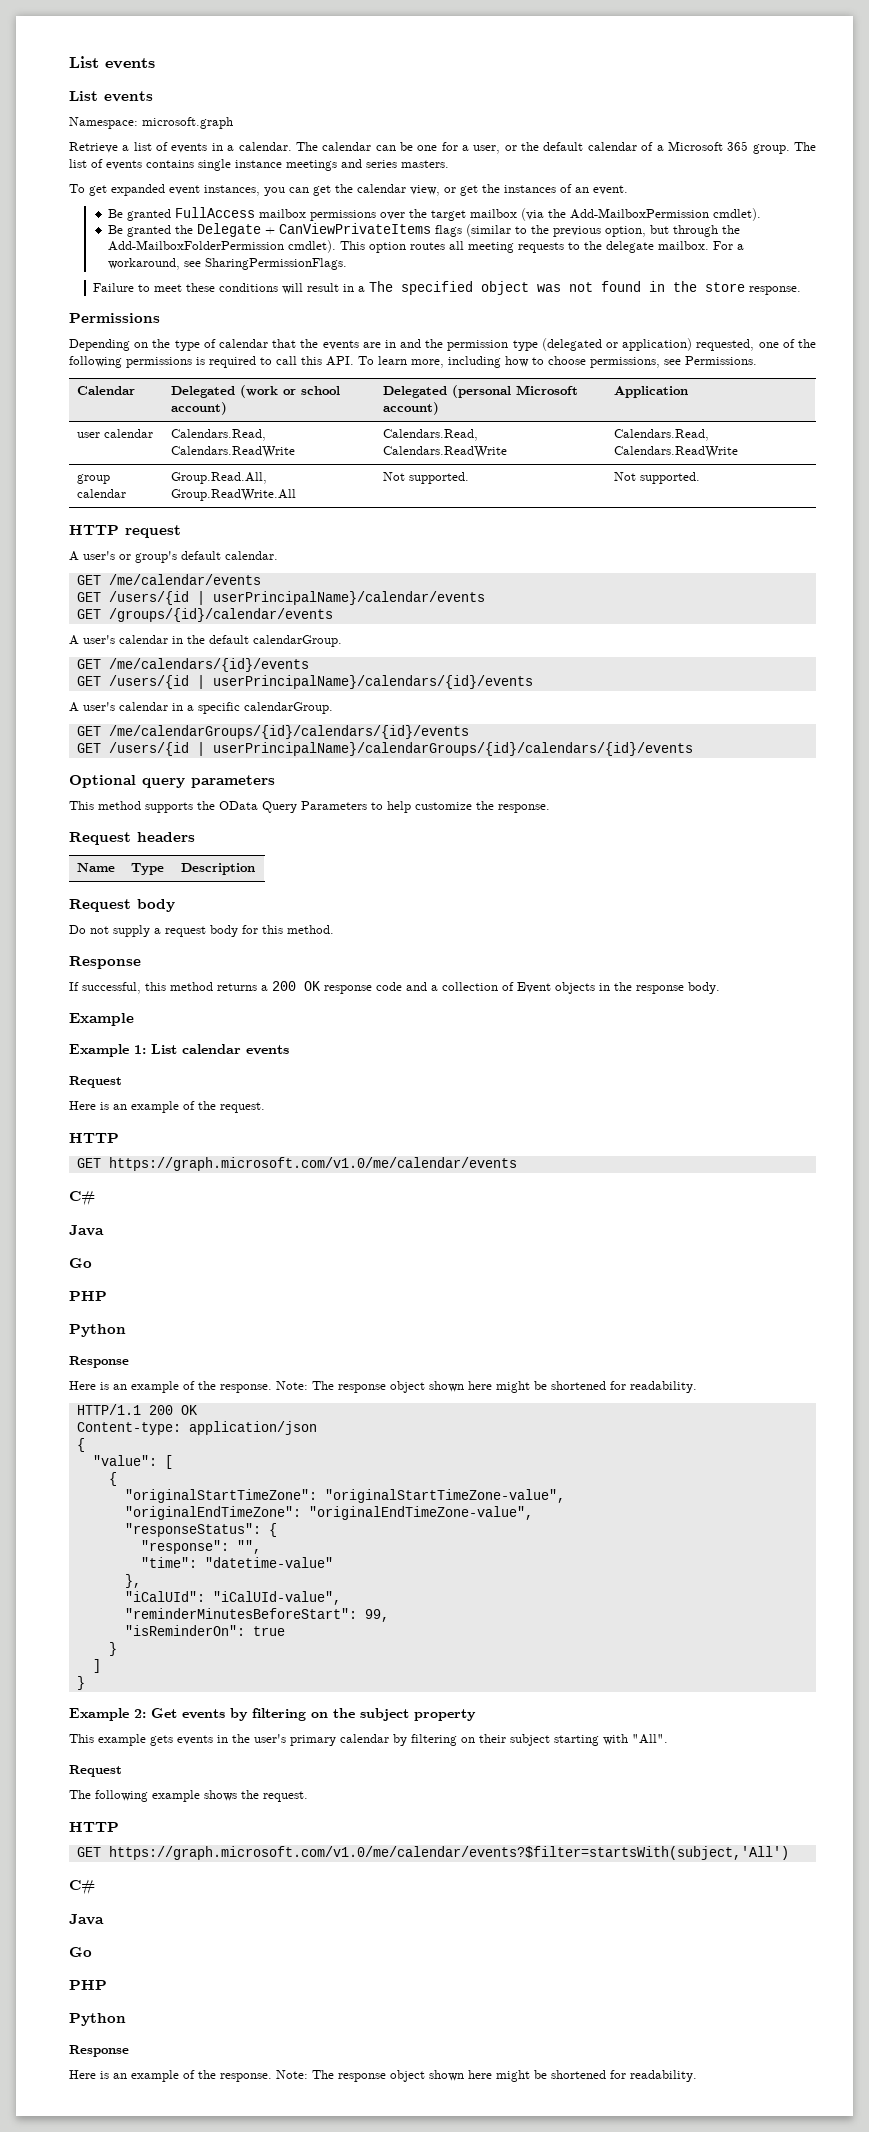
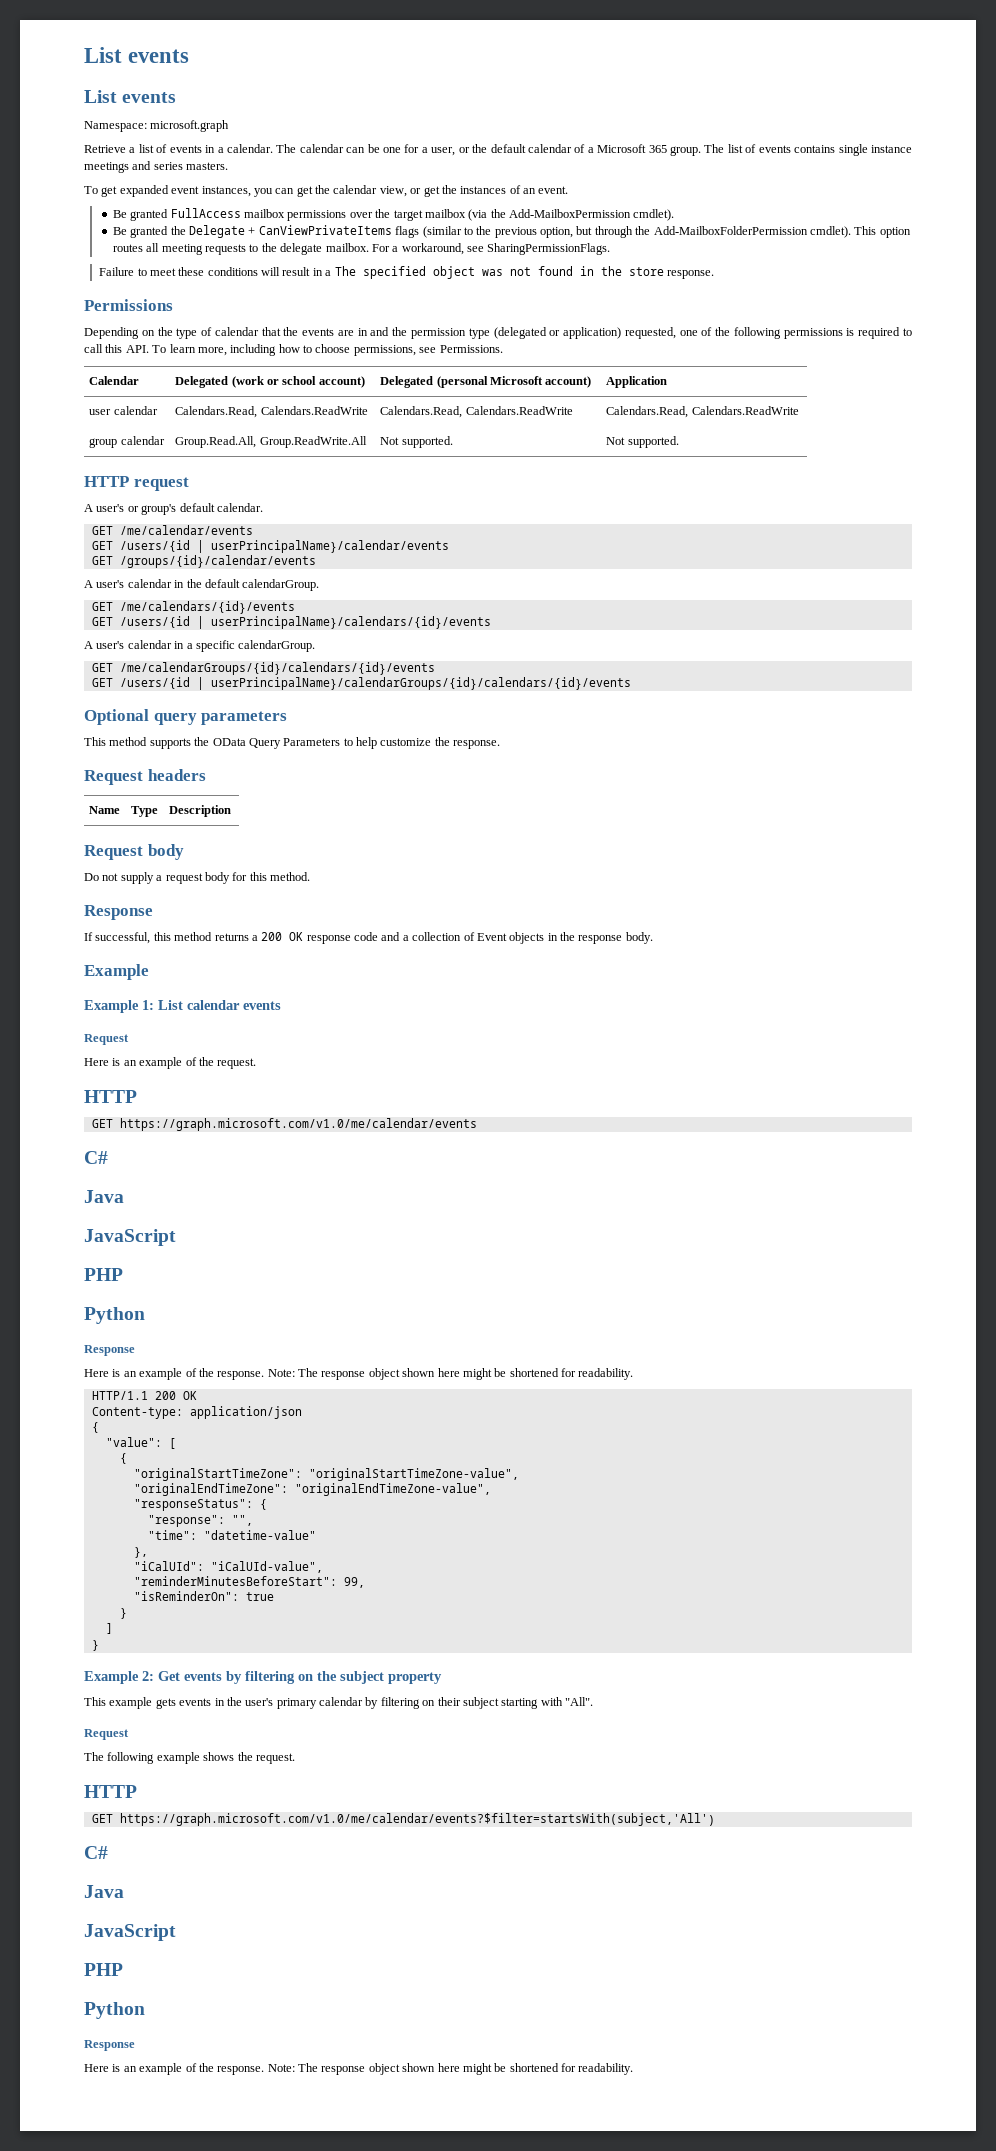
[69,1258,92,1268] Go -> [84,1229,176,1246] JavaScript
[69,1947,92,1957] Go -> [84,1924,176,1941] JavaScript

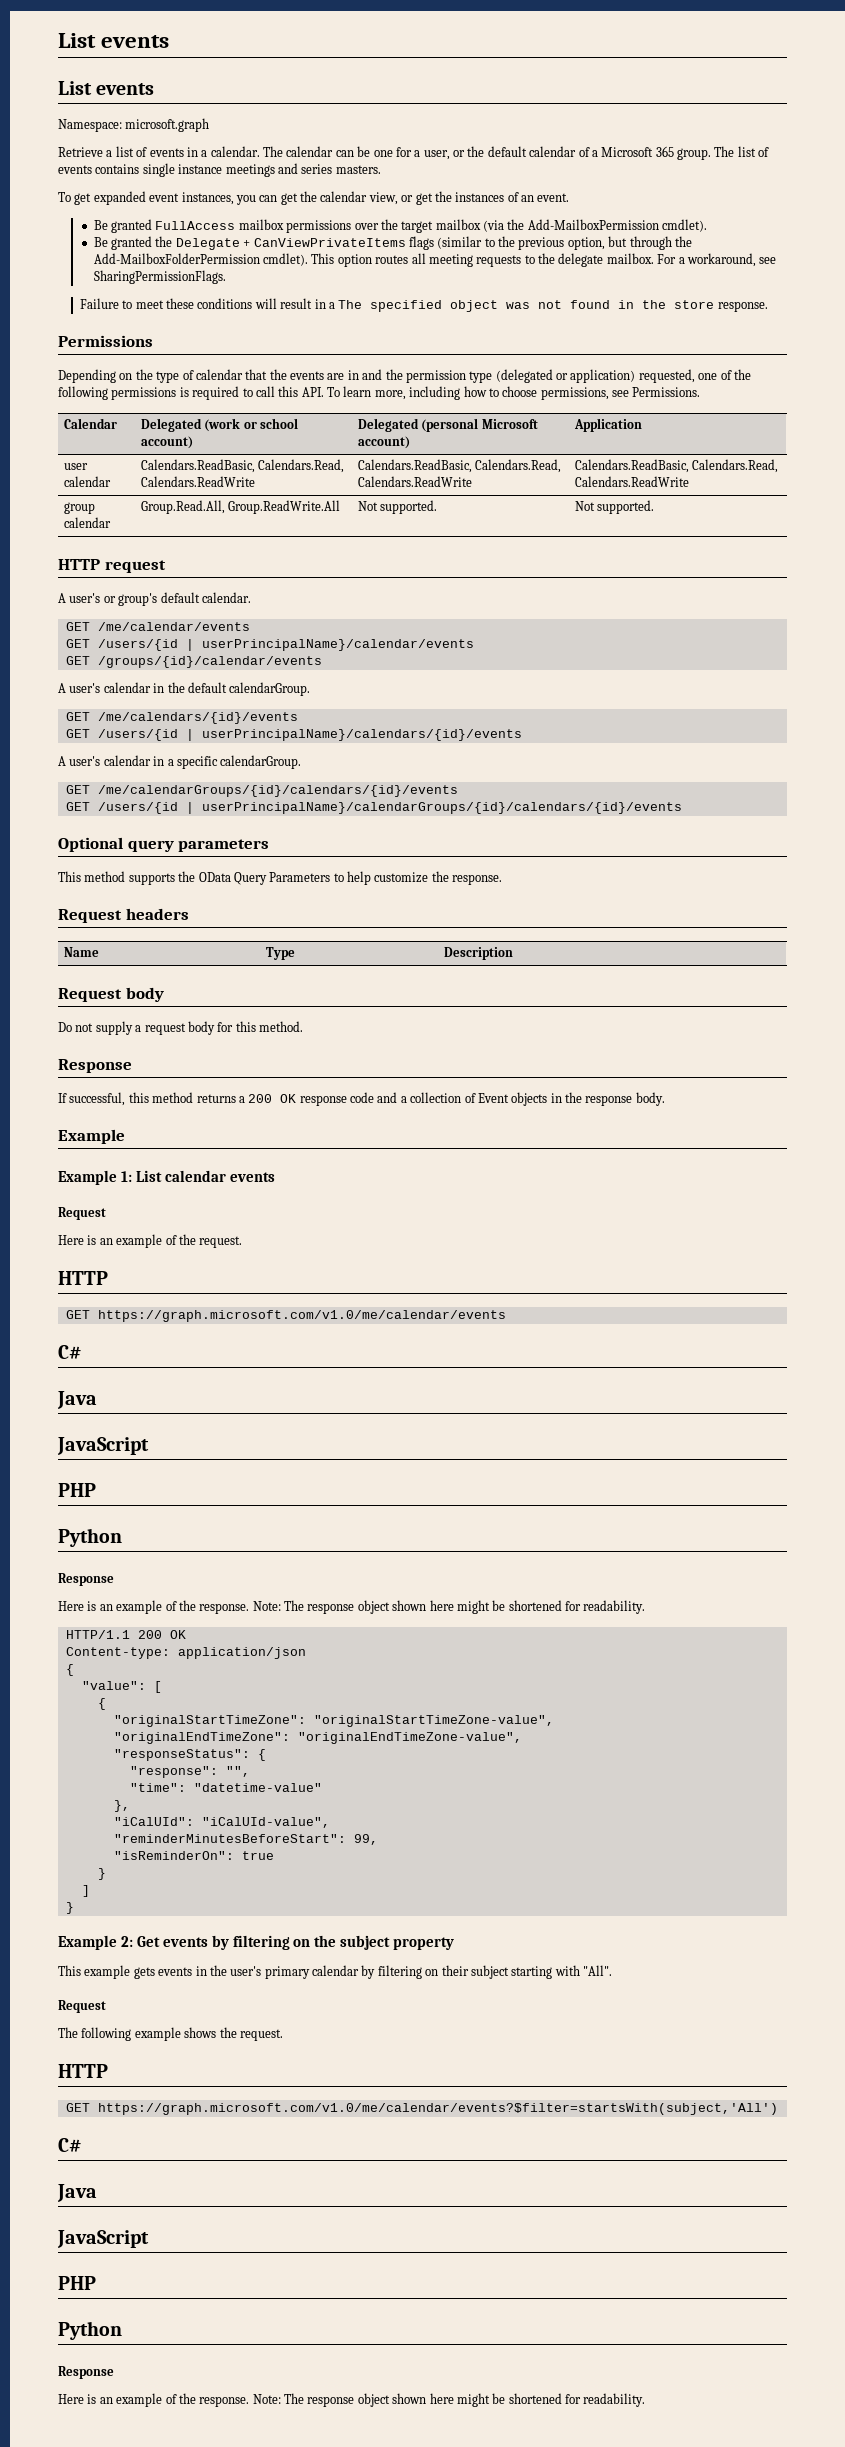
[175,406,368,418] [380,406,573,418] Calendars.Read, Calendars.ReadWrite | Calendars.Read, Calendars.ReadWrite | -> [140,459,345,473] [140,476,255,487] [357,459,562,473] [357,476,472,487] [574,459,689,473] Calendars.ReadBasic, Calendars.Read, Calendars.ReadWrite | Calendars.ReadBasic, Calendars.Read, Calendars.ReadWrite | Calendars.ReadBasic,

